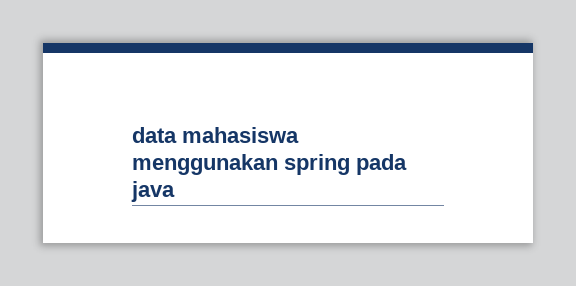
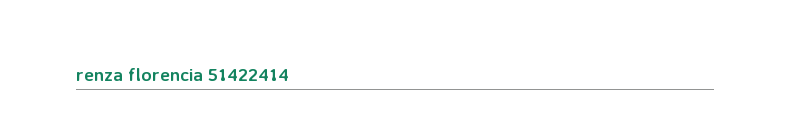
[132,127,299,143] [132,154,407,175] [131,181,175,202] data mahasiswa menggunakan spring pada java -> [76,68,289,81] renza florencia 51422414

